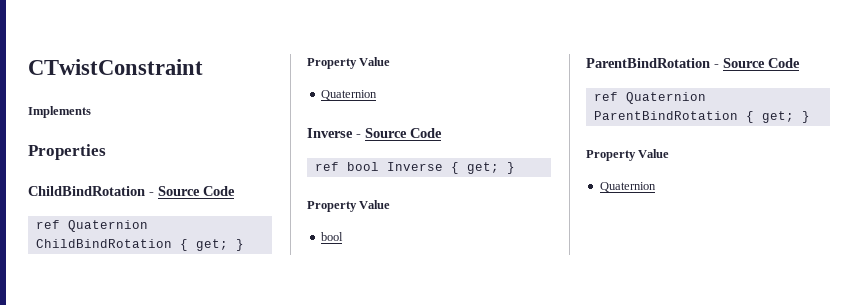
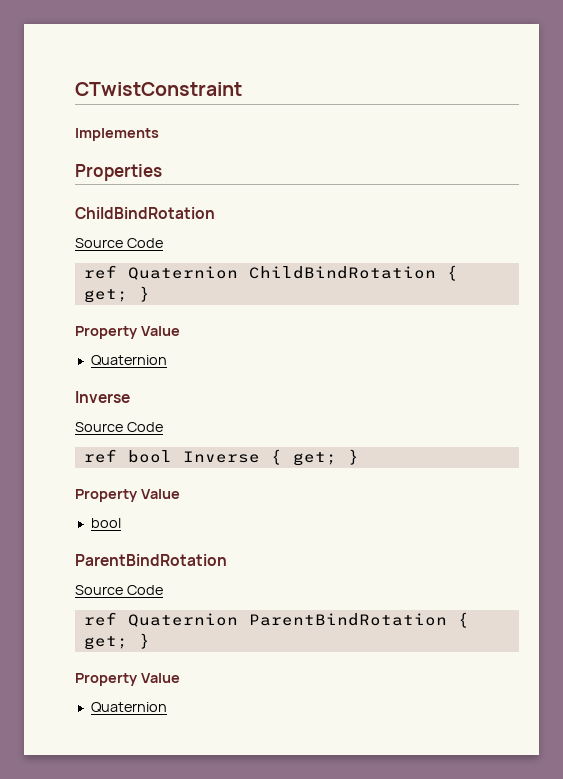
[149,192,154,196] - -> (215, 213) //
[356,134,361,138] - -> (130, 397) //
[714,64,719,68] - -> (227, 560) //

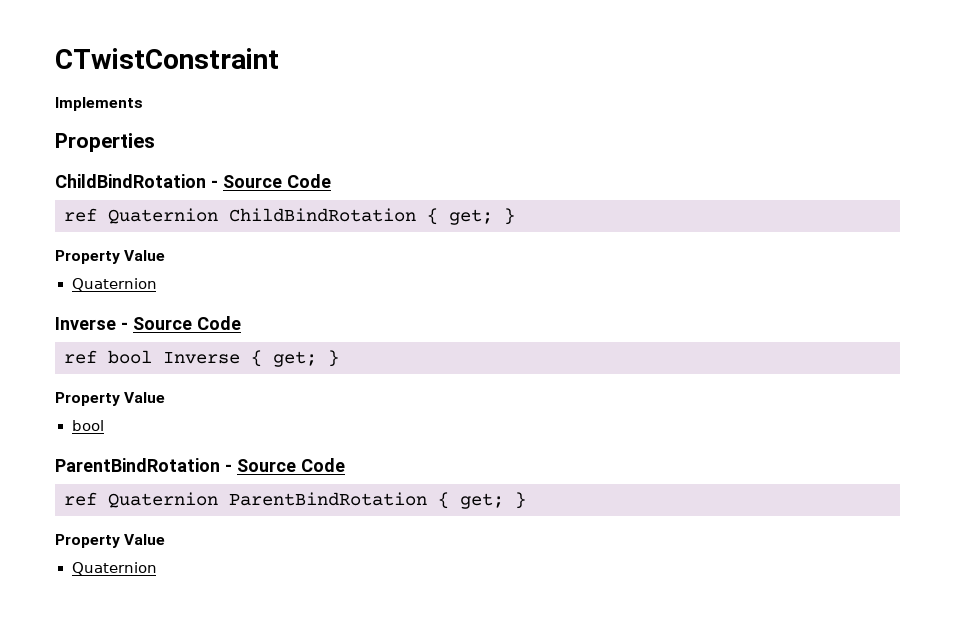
(215, 213) // -> [210,180,218,188] -
(130, 397) // -> [120,322,128,330] -
(227, 560) // -> [224,464,232,472] -

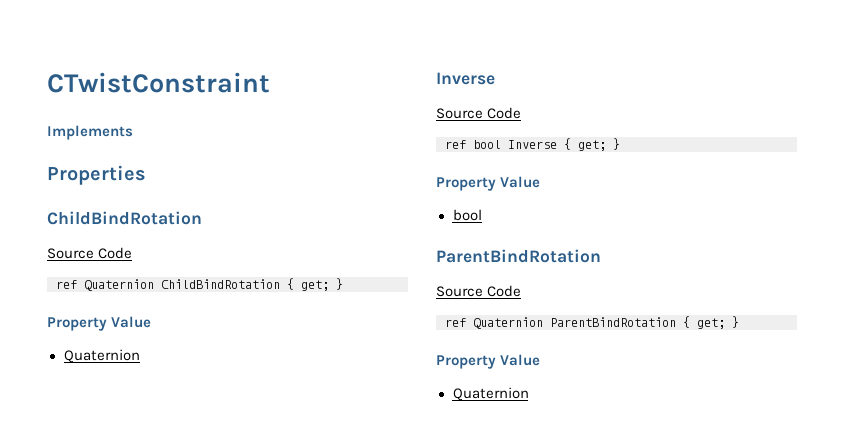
[210,180,218,188] - -> (202, 218) //
[120,322,128,330] - -> (495, 78) //
[224,464,232,472] - -> (601, 256) //

